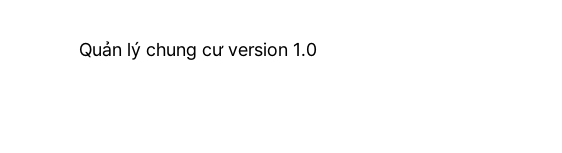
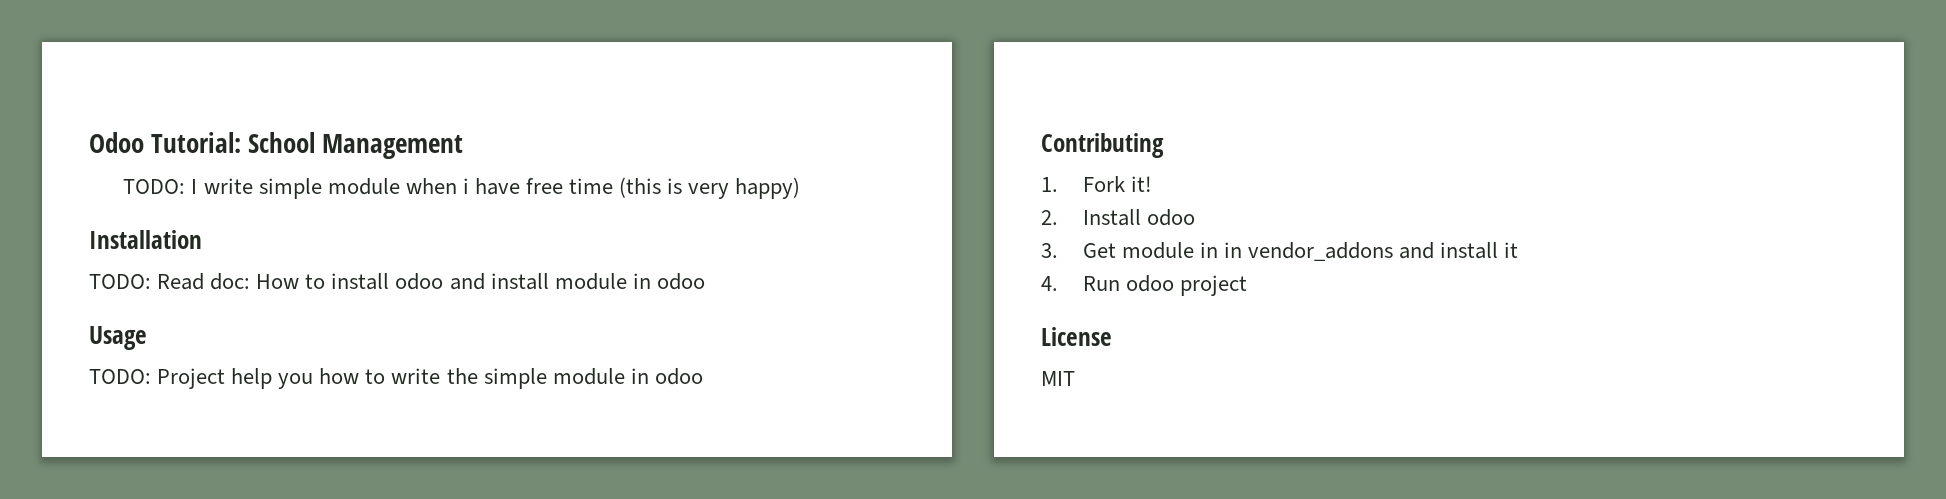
[79,41,317,60] Quản lý chung cư version 1.0 -> [89,132,464,159] [123,177,801,199] [89,230,202,249] [89,273,705,290] [89,326,147,350] [89,368,703,389] [1041,133,1164,158] [1041,176,1152,192] [1041,209,1195,226] [1041,242,1519,261] [1041,275,1247,296] [1041,327,1112,346] [1041,371,1075,386] Odoo Tutorial: School Management // TODO: I write simple module when i have free time (this is very happy) // Installation // TODO: Read doc: How to install odoo and install module in odoo // Usage // TODO: Project help you how to write the simple module in odoo // Contributing // 1. Fork it! // 2. Install odoo // 3. Get module in in vendor_addons and install it // 4. Run odoo project // License // MIT

